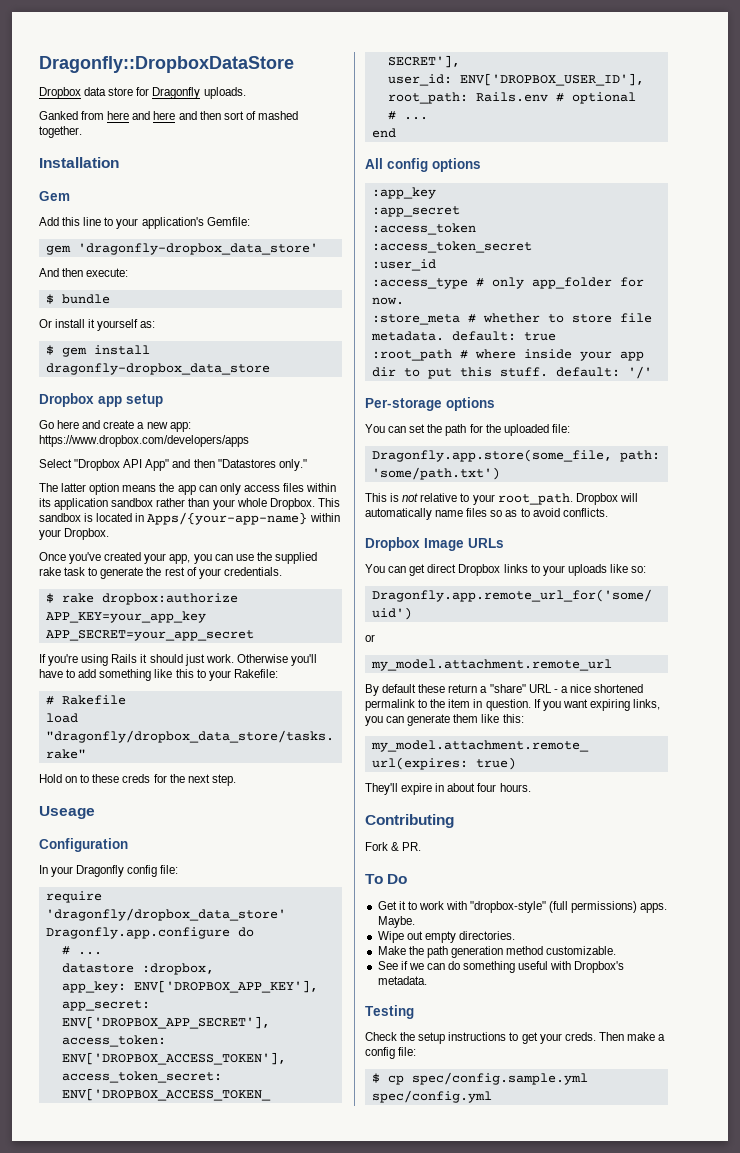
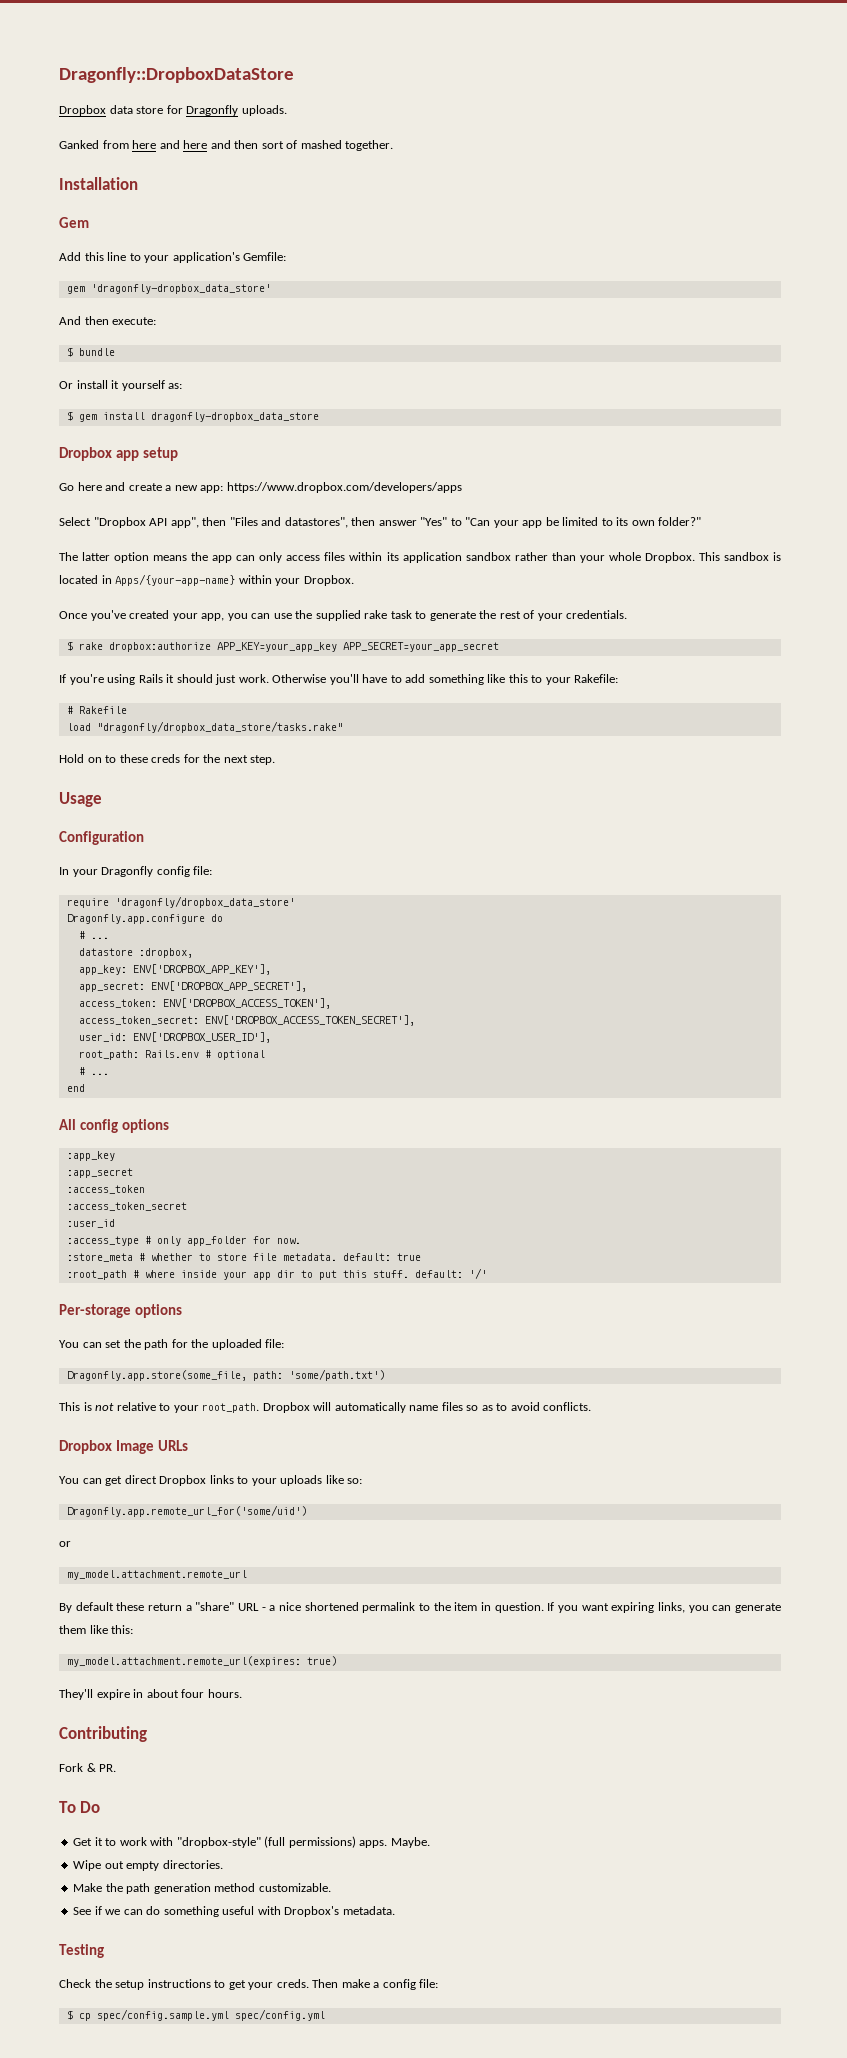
[145,459,307,471] App" and then "Datastores only." -> [170,517,702,528] app", then "Files and datastores", then answer "Yes" to "Can your app be limited to its own folder?"
[39,806,95,819] Useage -> [59,792,102,807] Usage

